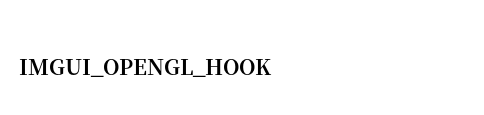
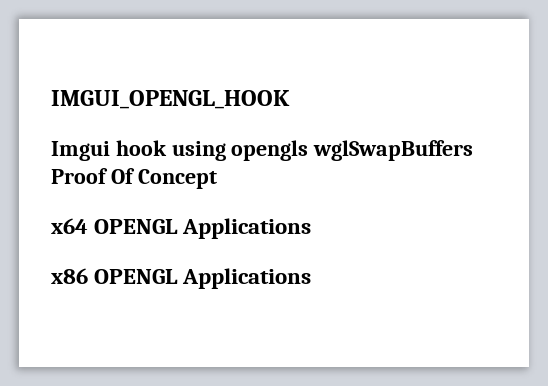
(272, 68) none -> [51,140,474,161] [51,168,217,189] [51,218,312,239] [51,268,312,289] // Imgui hook using opengls wglSwapBuffers Proof Of Concept // x64 OPENGL Applications // x86 OPENGL Applications

